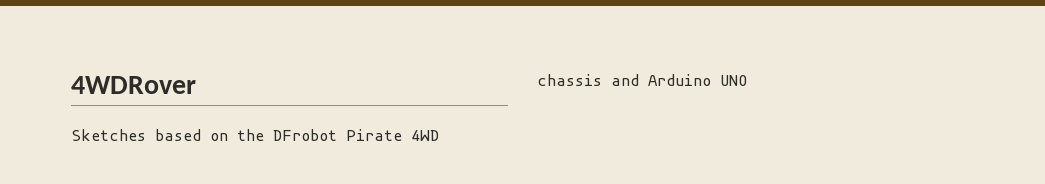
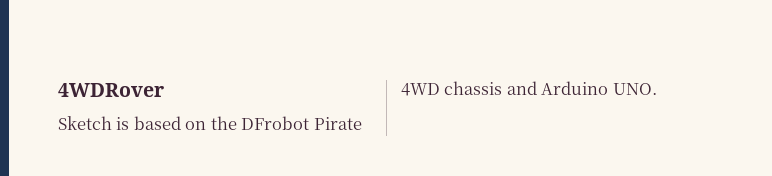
[71,129,146,141] Sketches -> [58,116,130,130] Sketch is
[720,75,747,86] UNO -> [612,83,657,95] UNO.

